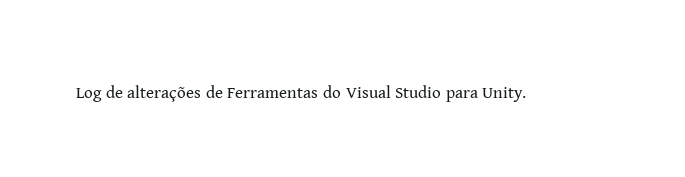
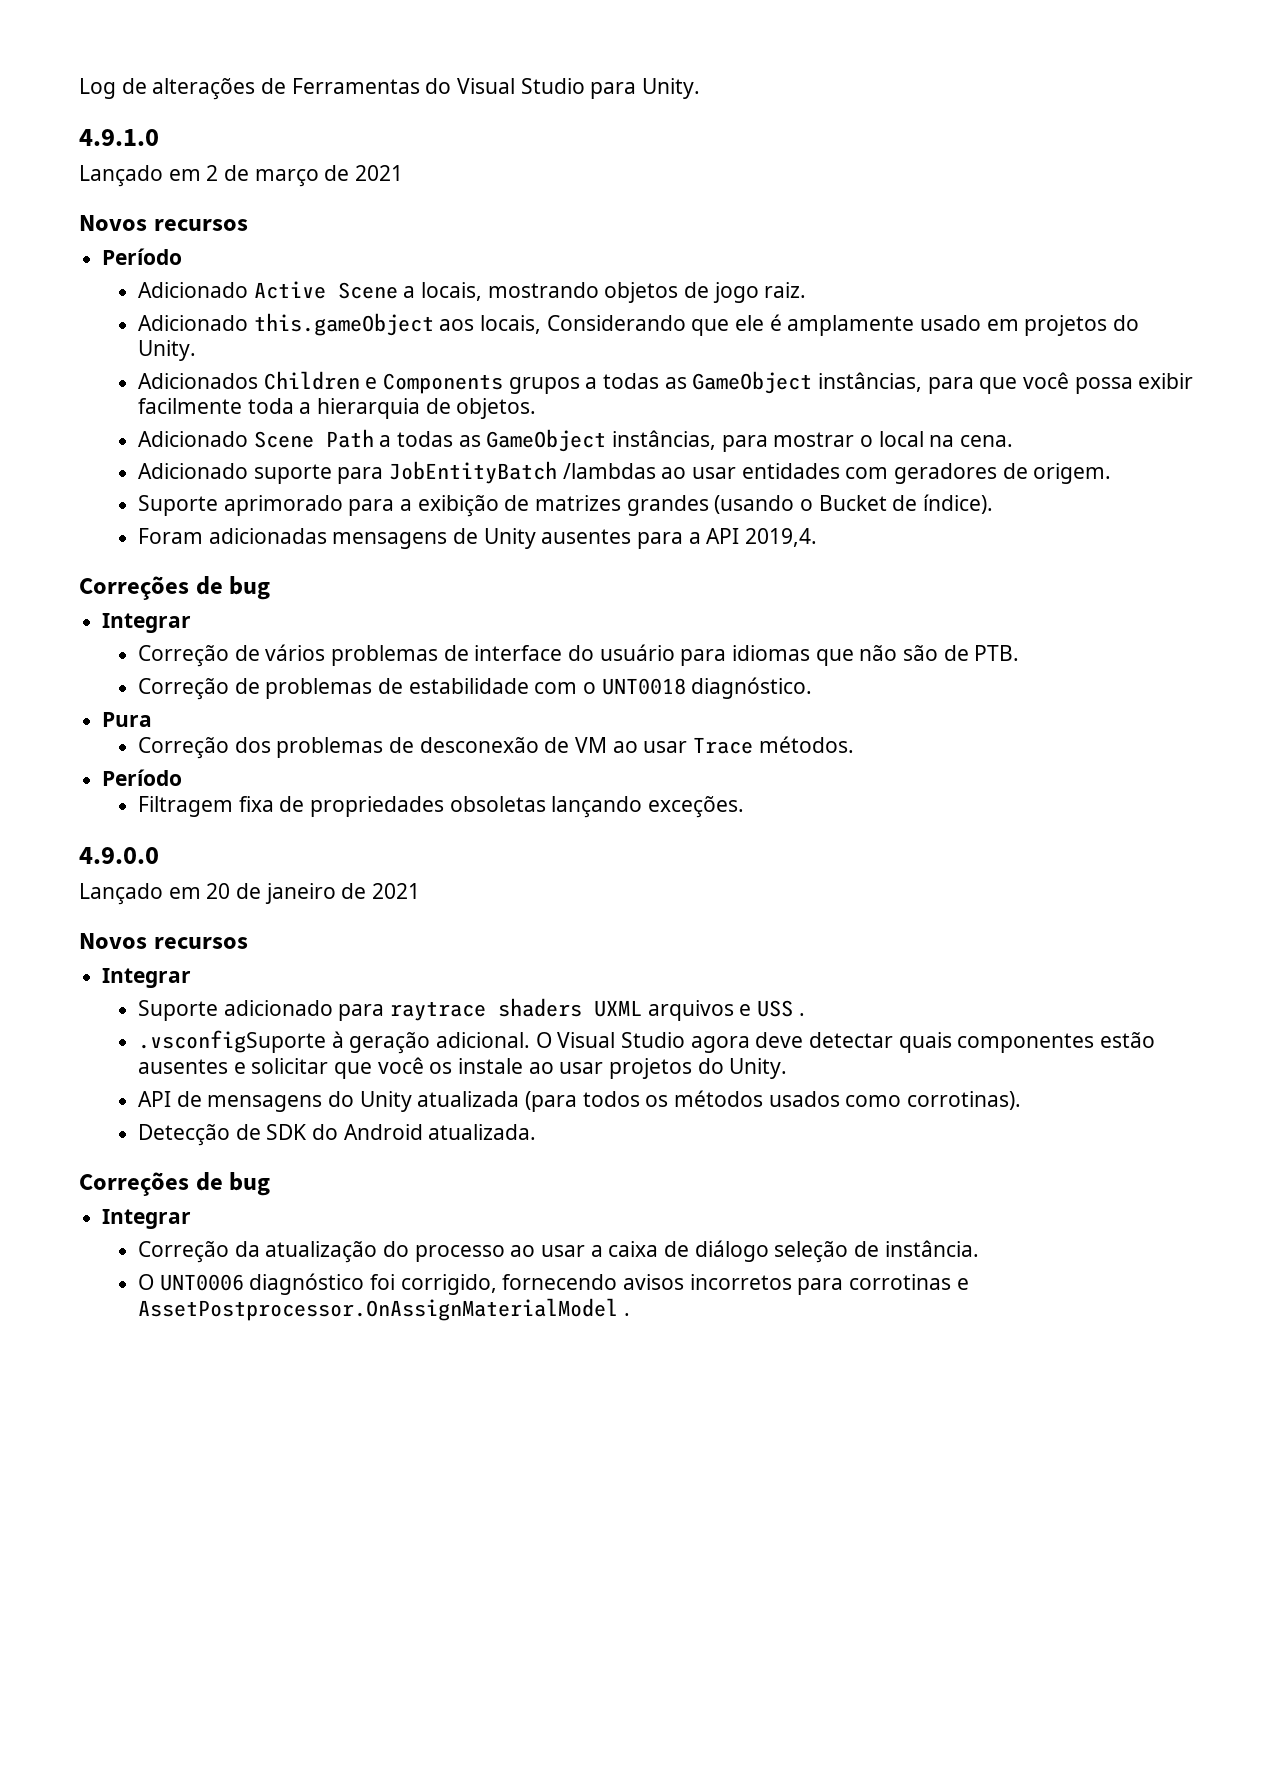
(527, 94) none -> [79,129,159,146] [79,165,404,187] [79,215,248,231] [102,248,183,265] [137,281,807,303] [137,313,1139,336] [137,340,196,361] [137,371,1194,394] [137,398,537,419] [137,429,1013,452] [137,461,1112,484] [137,494,993,517] [137,528,817,549] [79,576,271,600] [102,613,192,633] [137,644,1020,667] [137,677,813,700] [102,712,153,727] [137,736,854,759] [102,769,183,786] [137,796,744,818] [79,847,159,864] [79,883,421,905] [79,933,248,949] [102,968,192,988] [137,998,805,1021] [137,1030,1155,1054] [137,1057,788,1079] [137,1090,1021,1112] [137,1124,537,1146] [79,1172,271,1196] [102,1209,192,1229] [137,1240,979,1263] [137,1273,969,1295] [137,1298,630,1321] // 4.9.1.0 // Lançado em 2 de março de 2021 // Novos recursos // Período // Adicionado Active Scene a locais, mostrando objetos de jogo raiz. // Adicionado this.gameObject aos locais, Considerando que ele é amplamente usado em projetos do Unity. // Adicionados Children e Components grupos a todas as GameObject instâncias, para que você possa exibir facilmente toda a hierarquia de objetos. // Adicionado Scene Path a todas as GameObject instâncias, para mostrar o local na cena. // Adicionado suporte para JobEntityBatch /lambdas ao usar entidades com geradores de origem. // Suporte aprimorado para a exibição de matrizes grandes (usando o Bucket de índice). // Foram adicionadas mensagens de Unity ausentes para a API 2019,4. // Correções de bug // Integrar // Correção de vários problemas de interface do usuário para idiomas que não são de PTB. // Correção de problemas de estabilidade com o UNT0018 diagnóstico. // Pura // Correção dos problemas de desconexão de VM ao usar Trace métodos. // Período // Filtragem fixa de propriedades obsoletas lançando exceções. // 4.9.0.0 // Lançado em 20 de janeiro de 2021 // Novos recursos // Integrar // Suporte adicionado para raytrace shaders UXML arquivos e USS . // .vsconfigSuporte à geração adicional. O Visual Studio agora deve detectar quais componentes estão ausentes e solicitar que você os instale ao usar projetos do Unity. // API de mensagens do Unity atualizada (para todos os métodos usados como corrotinas). // Detecção de SDK do Android atualizada. // Correções de bug // Integrar // Correção da atualização do processo ao usar a caixa de diálogo seleção de instância. // O UNT0006 diagnóstico foi corrigido, fornecendo avisos incorretos para corrotinas e AssetPostprocessor.OnAssignMaterialModel .

